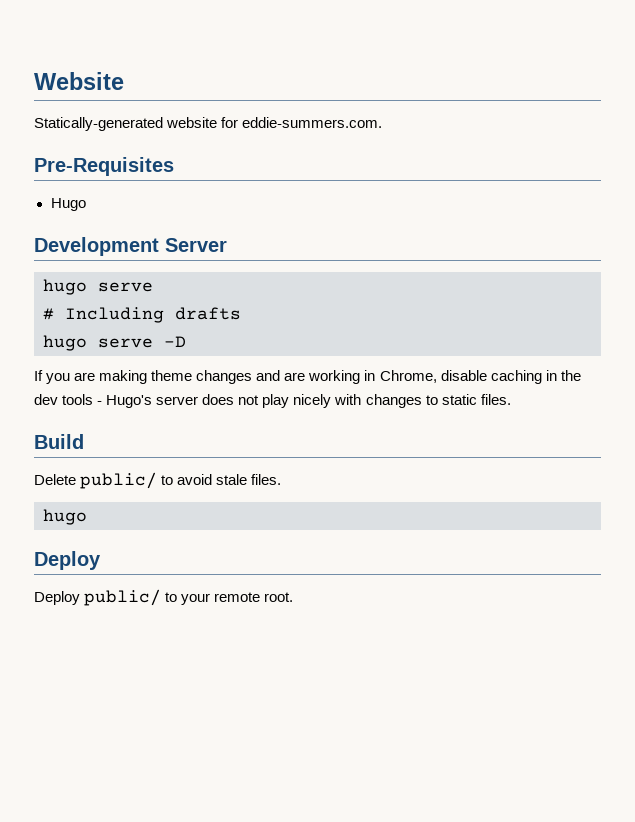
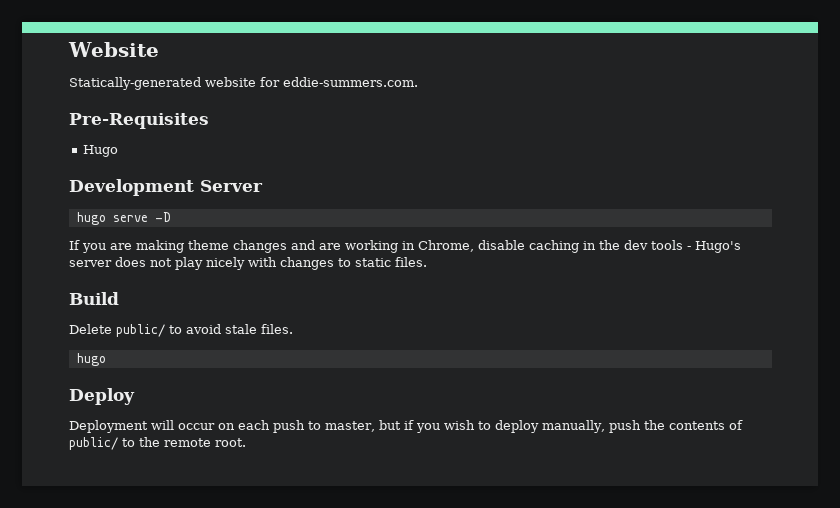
[43,307,241,323] [43,335,153,351] // # Including drafts // hugo serve -> (148, 218) none
[34,589,211,606] Deploy public/ to your -> [69,420,743,433] [69,437,160,450] Deployment will occur on each push to master, but if you wish to deploy manually, push the contents of public/ to the

